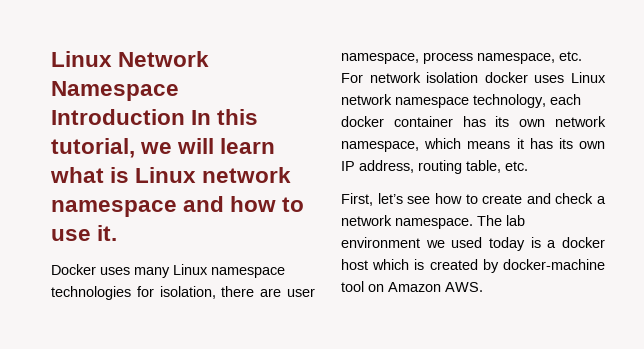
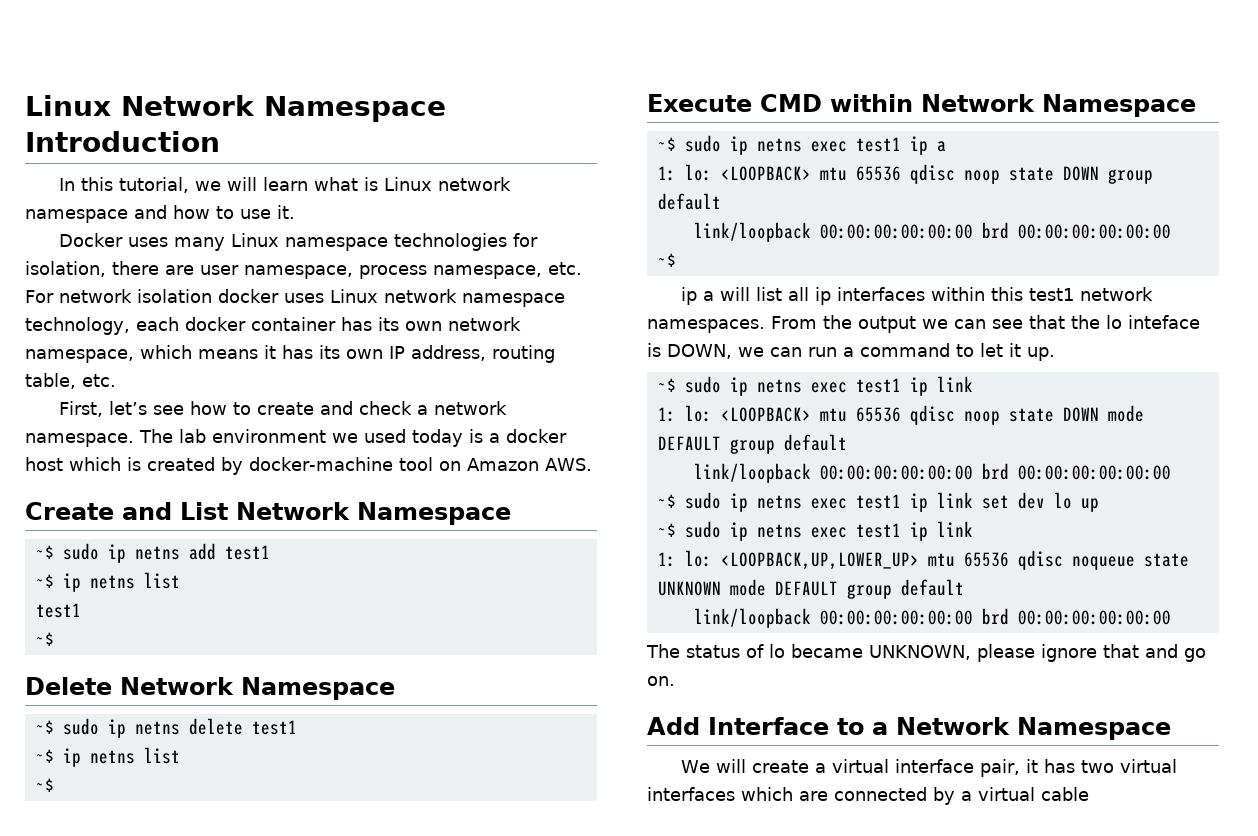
(185, 117) none -> (220, 141) //
(483, 287) none -> [25,502,511,525] [35,543,270,563] [35,572,180,592] [35,603,81,618] [35,632,54,646] [25,677,395,700] [35,718,297,738] [35,747,180,767] [35,778,54,792] [647,94,1196,117] [657,135,946,155] [657,164,1153,184] [657,193,721,210] [693,222,1171,242] [657,253,676,267] [680,287,1153,305] [647,315,1200,333] [647,343,1055,361] [657,376,973,396] [657,405,1144,425] [657,434,847,454] [693,463,1171,483] [657,492,1099,512] [657,521,973,541] [657,550,1189,570] [657,579,964,599] [693,608,1171,628] [646,644,1206,662] [647,676,675,686] [647,717,1171,740] [680,759,1177,777] [647,787,1089,805] // Create and List Network Namespace // ~$ sudo ip netns add test1 // ~$ ip netns list // test1 // ~$ // Delete Network Namespace // ~$ sudo ip netns delete test1 // ~$ ip netns list // ~$ // Execute CMD within Network Namespace // ~$ sudo ip netns exec test1 ip a // 1: lo: <LOOPBACK> mtu 65536 qdisc noop state DOWN group default // link/loopback 00:00:00:00:00:00 brd 00:00:00:00:00:00 // ~$ // ip a will list all ip interfaces within this test1 network namespaces. From the output we can see that the lo inteface is DOWN, we can run a command to let it up. // ~$ sudo ip netns exec test1 ip link // 1: lo: <LOOPBACK> mtu 65536 qdisc noop state DOWN mode DEFAULT group default // link/loopback 00:00:00:00:00:00 brd 00:00:00:00:00:00 // ~$ sudo ip netns exec test1 ip link set dev lo up // ~$ sudo ip netns exec test1 ip link // 1: lo: <LOOPBACK,UP,LOWER_UP> mtu 65536 qdisc noqueue state UNKNOWN mode DEFAULT group default // link/loopback 00:00:00:00:00:00 brd 00:00:00:00:00:00 // The status of lo became UNKNOWN, please ignore that and go on. // Add Interface to a Network Namespace // We will create a virtual interface pair, it has two virtual interfaces which are connected by a virtual cable

